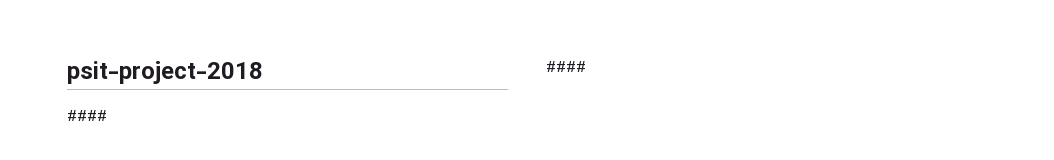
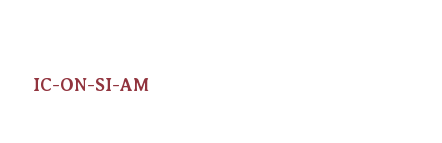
[67,61,263,84] [67,110,107,121] [546,61,586,72] psit-project-2018 // #### // #### -> [33,78,149,91] IC-ON-SI-AM

